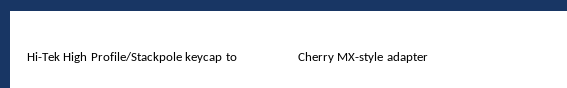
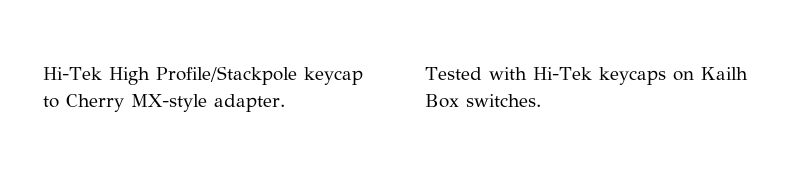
[386,52,428,63] adapter -> [214,94,285,112] [425,67,748,85] [425,94,541,108] adapter. // Tested with Hi-Tek keycaps on Kailh Box switches.

